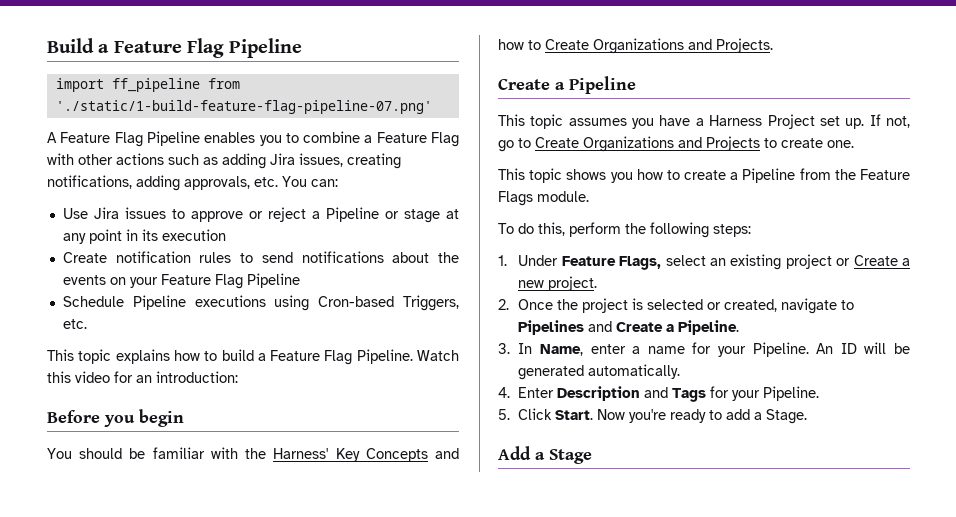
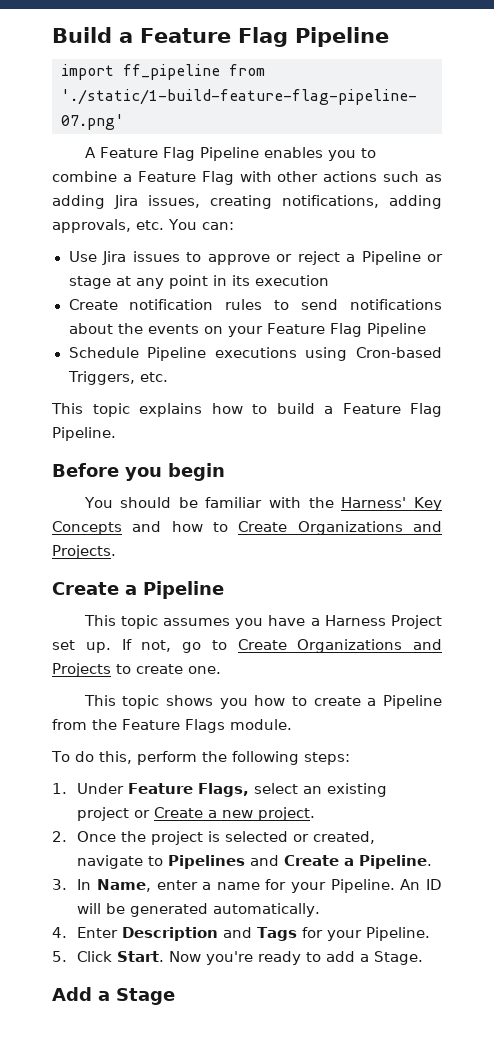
[417,350,460,361] [47,371,238,383] Watch this video for an introduction: -> (116, 434) none

